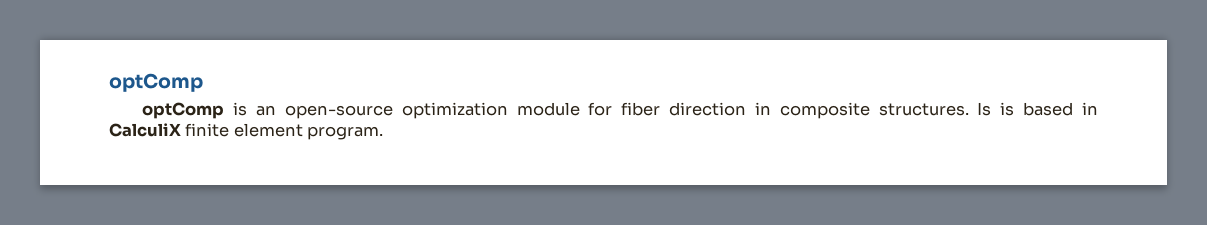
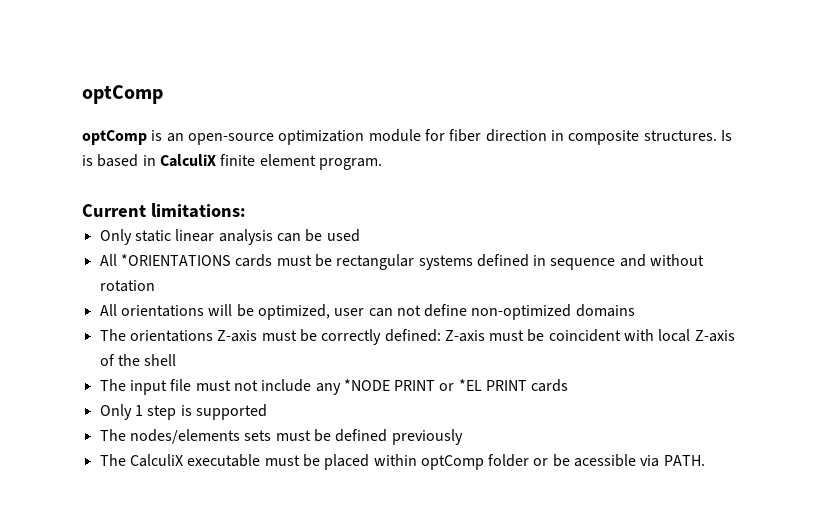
(384, 133) none -> [82,203,246,218] [99,229,360,245] [99,254,705,270] [99,280,155,292] [99,304,635,320] [99,329,735,345] [99,354,177,366] [99,379,569,395] [99,404,267,420] [99,429,463,445] [99,454,705,470] // Current limitations: // Only static linear analysis can be used // All *ORIENTATIONS cards must be rectangular systems defined in sequence and without rotation // All orientations will be optimized, user can not define non-optimized domains // The orientations Z-axis must be correctly defined: Z-axis must be coincident with local Z-axis of the shell // The input file must not include any *NODE PRINT or *EL PRINT cards // Only 1 step is supported // The nodes/elements sets must be defined previously // The CalculiX executable must be placed within optComp folder or be acessible via PATH.

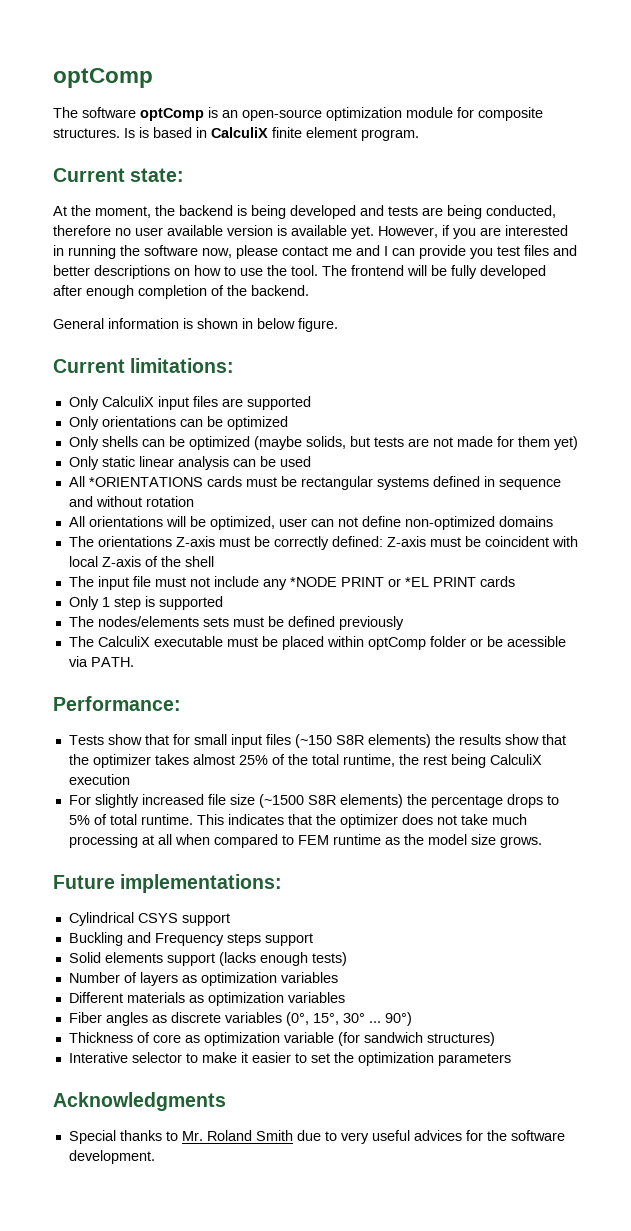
(163, 94) none -> [53,107,136,118] The software
[449,129,564,142] fiber direction in -> (474, 112) none
[150,203,246,218] limitations: -> [130,168,185,182] [53,205,556,219] [53,225,568,239] [53,245,577,259] [53,265,546,279] [53,285,309,299] [53,318,338,332] [53,358,235,373] [68,396,311,410] [68,416,288,430] [68,436,578,450] state: // At the moment, the backend is being developed and tests are being conducted, therefore no user available version is available yet. However, if you are interested in running the software now, please contact me and I can provide you test files and better descriptions on how to use the tool. The frontend will be fully developed after enough completion of the backend. // General information is shown in below figure. // Current limitations: // Only CalculiX input files are supported // Only orientations can be optimized // Only shells can be optimized (maybe solids, but tests are not made for them yet)
(705, 460) none -> [53,696,181,711] [68,734,566,748] [68,754,542,768] [68,774,130,785] [68,794,559,808] [68,814,527,828] [68,834,542,848] [53,874,283,893] [68,912,230,926] [68,932,313,946] [68,952,347,966] [68,972,338,986] [68,992,345,1006] [68,1012,412,1026] [68,1032,495,1046] [68,1052,511,1066] [53,1092,226,1111] [68,1130,565,1144] [68,1150,155,1164] // Performance: // Tests show that for small input files (~150 S8R elements) the results show that the optimizer takes almost 25% of the total runtime, the rest being CalculiX execution // For slightly increased file size (~1500 S8R elements) the percentage drops to 5% of total runtime. This indicates that the optimizer does not take much processing at all when compared to FEM runtime as the model size grows. // Future implementations: // Cylindrical CSYS support // Buckling and Frequency steps support // Solid elements support (lacks enough tests) // Number of layers as optimization variables // Different materials as optimization variables // Fiber angles as discrete variables (0°, 15°, 30° ... 90°) // Thickness of core as optimization variable (for sandwich structures) // Interative selector to make it easier to set the optimization parameters // Acknowledgments // Special thanks to Mr. Roland Smith due to very useful advices for the software development.

